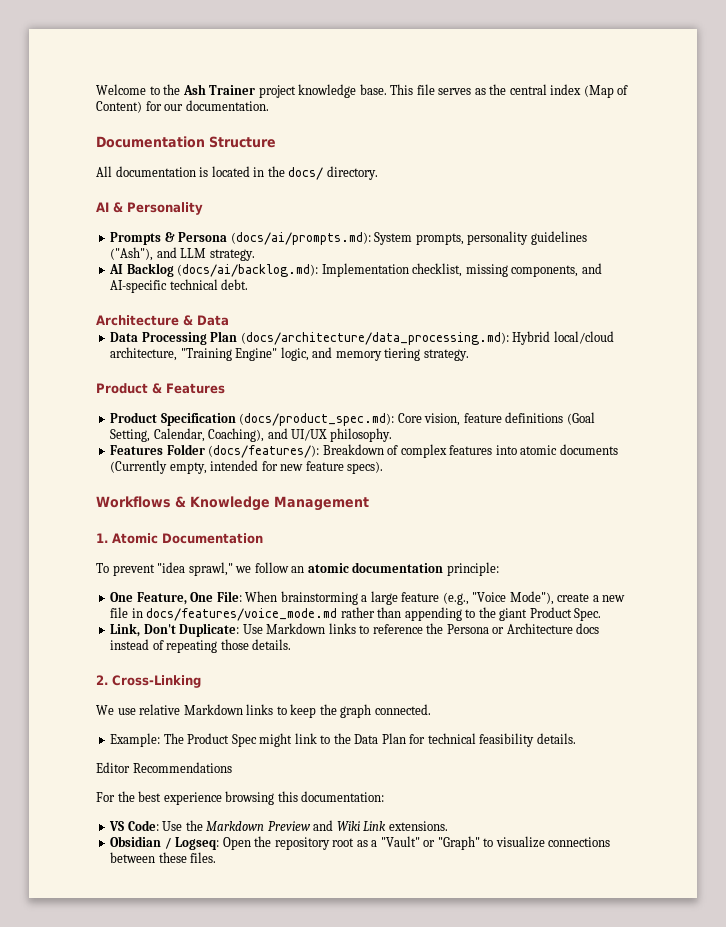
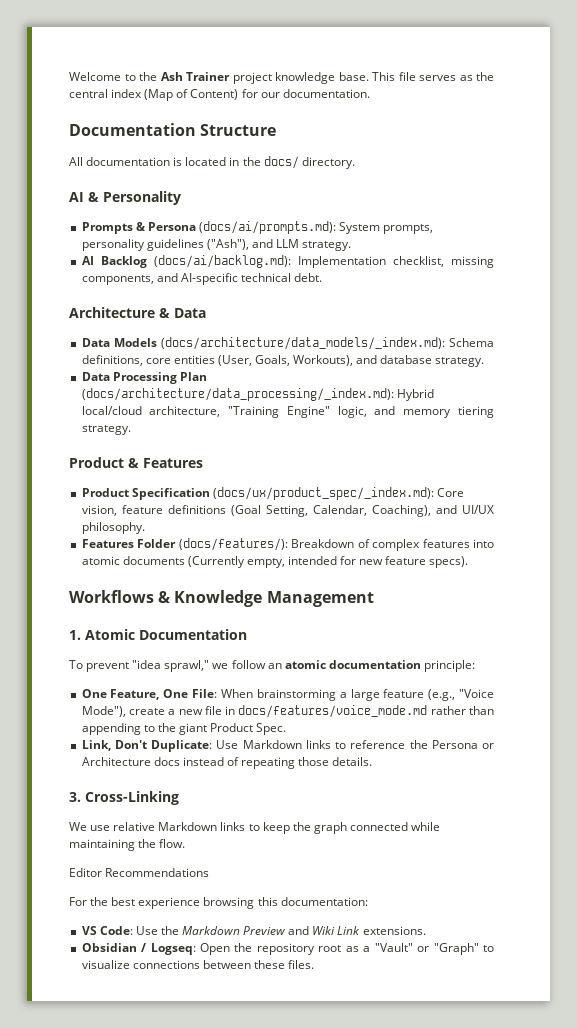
(229, 320) none -> [81,337,494,350] [81,355,485,367] // Data Models (docs/architecture/data_models/_index.md): Schema definitions, core entities (User, Goals, Workouts), and database strategy.
[240,332,509,345] (docs/architecture/data_processing.md): -> [81,388,394,401] (docs/architecture/data_processing/_index.md):
[239,413,395,426] (docs/product_spec.md): -> [212,487,434,500] (docs/ux/product_spec/_index.md):
[96,675,108,685] 2. -> [69,792,81,802] 3.
[374,704,431,715] [110,733,576,747] connected. // Example: The Product Spec might link to the Data Plan for technical feasibility details. -> [349,822,441,831] [69,839,186,851] connected while maintaining the flow.

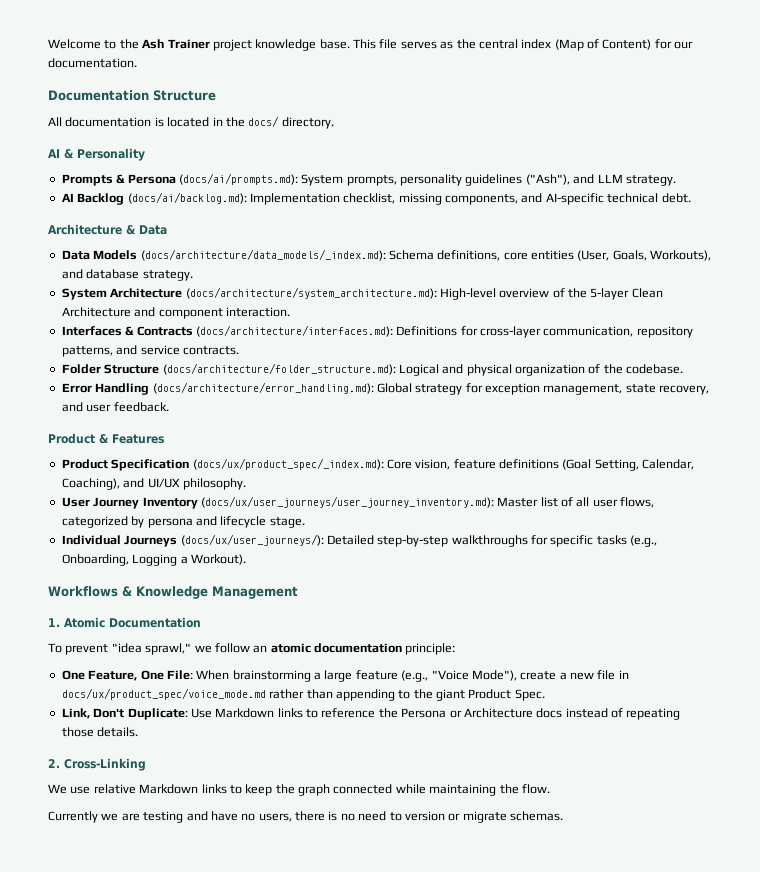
[81,372,207,384] [81,388,434,401] [81,406,495,418] [81,425,131,435] Data Processing Plan (docs/architecture/data_processing/_index.md): Hybrid local/cloud architecture, "Training Engine" logic, and memory tiering strategy. -> [61,287,663,300] [61,307,290,319] [61,325,693,338] [61,345,239,357] [61,363,684,376] [61,382,710,395] [61,402,169,412] System Architecture (docs/architecture/system_architecture.md): High-level overview of the 5-layer Clean Architecture and component interaction. // Interfaces & Contracts (docs/architecture/interfaces.md): Definitions for cross-layer communication, repository patterns, and service contracts. // Folder Structure (docs/architecture/folder_structure.md): Logical and physical organization of the codebase. // Error Handling (docs/architecture/error_handling.md): Global strategy for exception management, state recovery, and user feedback.
[81,538,495,551] [81,556,469,568] Features Folder (docs/features/): Breakdown of complex features into atomic documents (Currently empty, intended for new feature specs). -> [61,496,655,509] [61,516,305,528] [61,534,658,547] [61,554,246,566] User Journey Inventory (docs/ux/user_journeys/user_journey_inventory.md): Master list of all user flows, categorized by persona and lifecycle stage. // Individual Journeys (docs/ux/user_journeys/): Detailed step-by-step walkthroughs for specific tasks (e.g., Onboarding, Logging a Workout).
[238,705,428,718] docs/features/voice_mode.md -> [61,688,266,700] docs/ux/product_spec/voice_mode.md
[69,792,81,802] 3. -> [48,759,60,768] 2.
[69,868,210,877] [69,897,368,909] [81,926,426,935] [81,943,494,955] [81,960,315,969] Editor Recommendations // For the best experience browsing this documentation: // VS Code: Use the Markdown Preview and Wiki Link extensions. // Obsidian / Logseq: Open the repository root as a "Vault" or "Graph" to visualize connections between these files. -> [48,811,563,823] Currently we are testing and have no users, there is no need to version or migrate schemas.

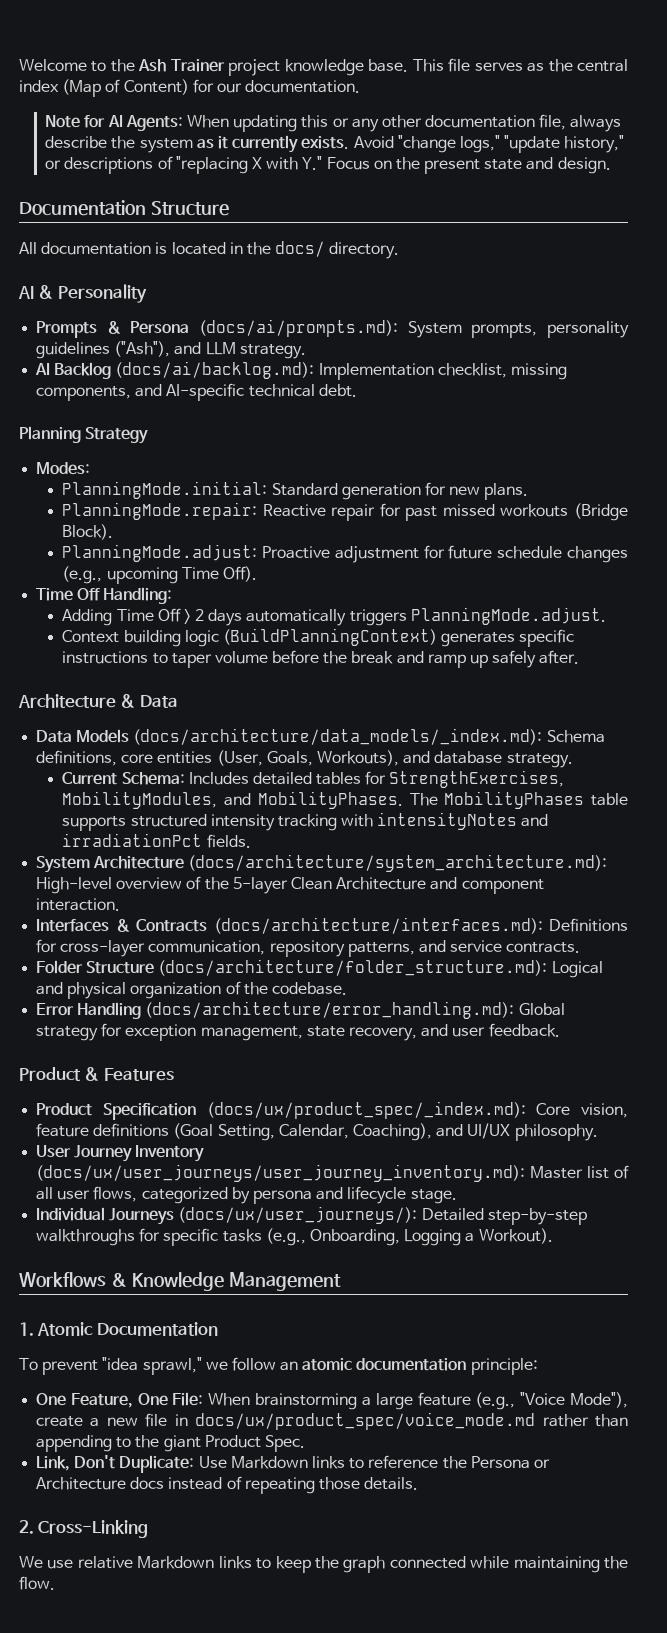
(137, 63) none -> [45,114,622,132] [45,135,625,153] [45,156,611,174] // Note for AI Agents: When updating this or any other documentation file, always describe the system as it currently exists. Avoid "change logs," "update history," or descriptions of "replacing X with Y." Focus on the present state and design.
(691, 198) none -> [19,426,149,444] [36,462,91,475] [62,481,529,500] [62,502,628,521] [62,524,114,540] [62,544,629,563] [62,566,257,584] [36,587,173,604] [62,607,606,626] [62,628,575,647] [62,650,580,668] // Planning Strategy // Modes: // PlanningMode.initial: Standard generation for new plans. // PlanningMode.repair: Reactive repair for past missed workouts (Bridge Block). // PlanningMode.adjust: Proactive adjustment for future schedule changes (e.g., upcoming Time Off). // Time Off Handling: // Adding Time Off > 2 days automatically triggers PlanningMode.adjust. // Context building logic (BuildPlanningContext) generates specific instructions to taper volume before the break and ramp up safely after.
(193, 275) none -> [62,770,565,788] [62,791,629,809] [62,812,549,831] [62,833,251,848] // Current Schema: Includes detailed tables for StrengthExercises, MobilityModules, and MobilityPhases. The MobilityPhases table supports structured intensity tracking with intensityNotes and irradiationPct fields.
[48,811,563,823] // Currently we are testing and have no users, there is no need to version or migrate schemas. -> (55, 1583) none

